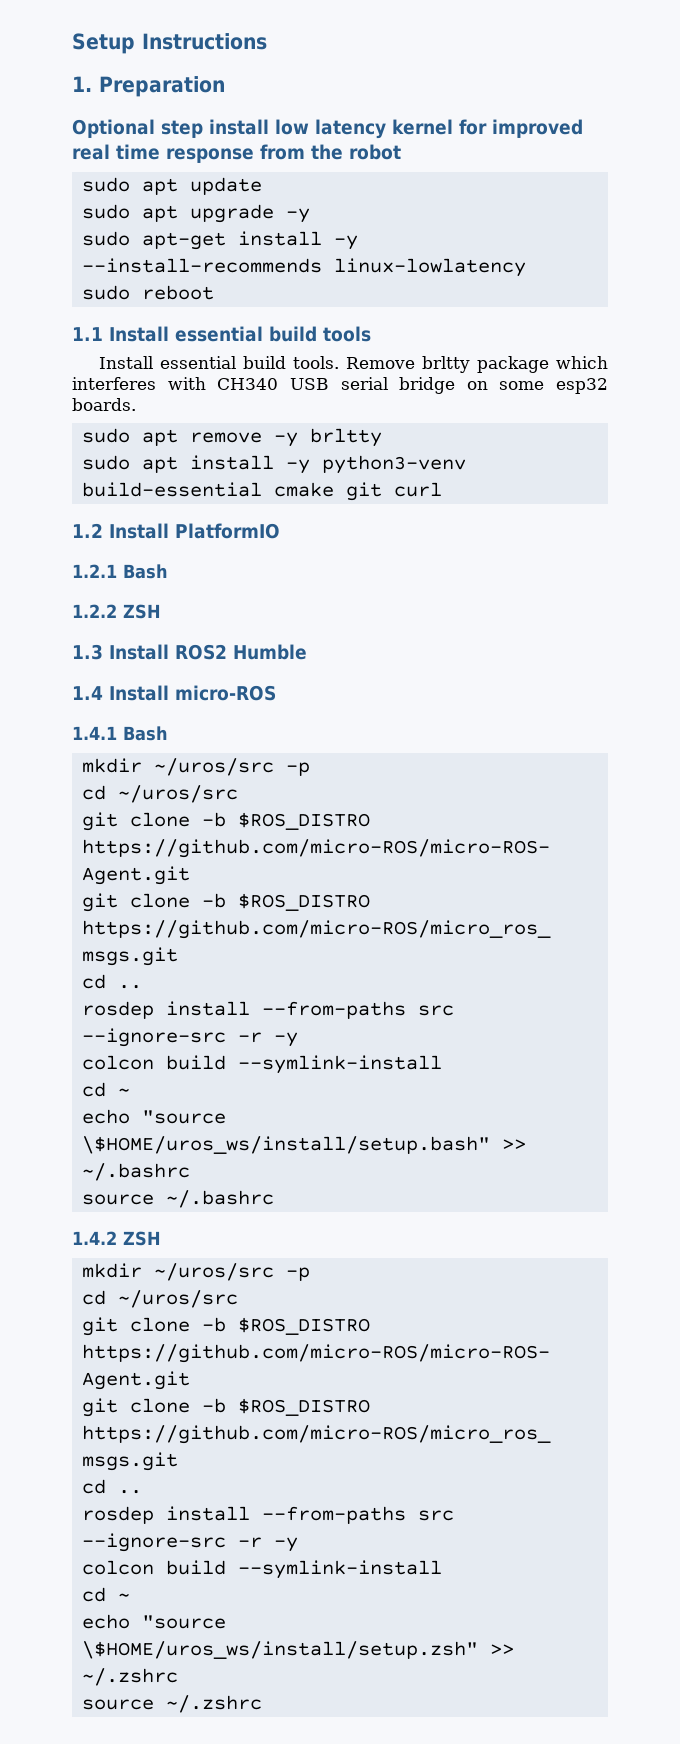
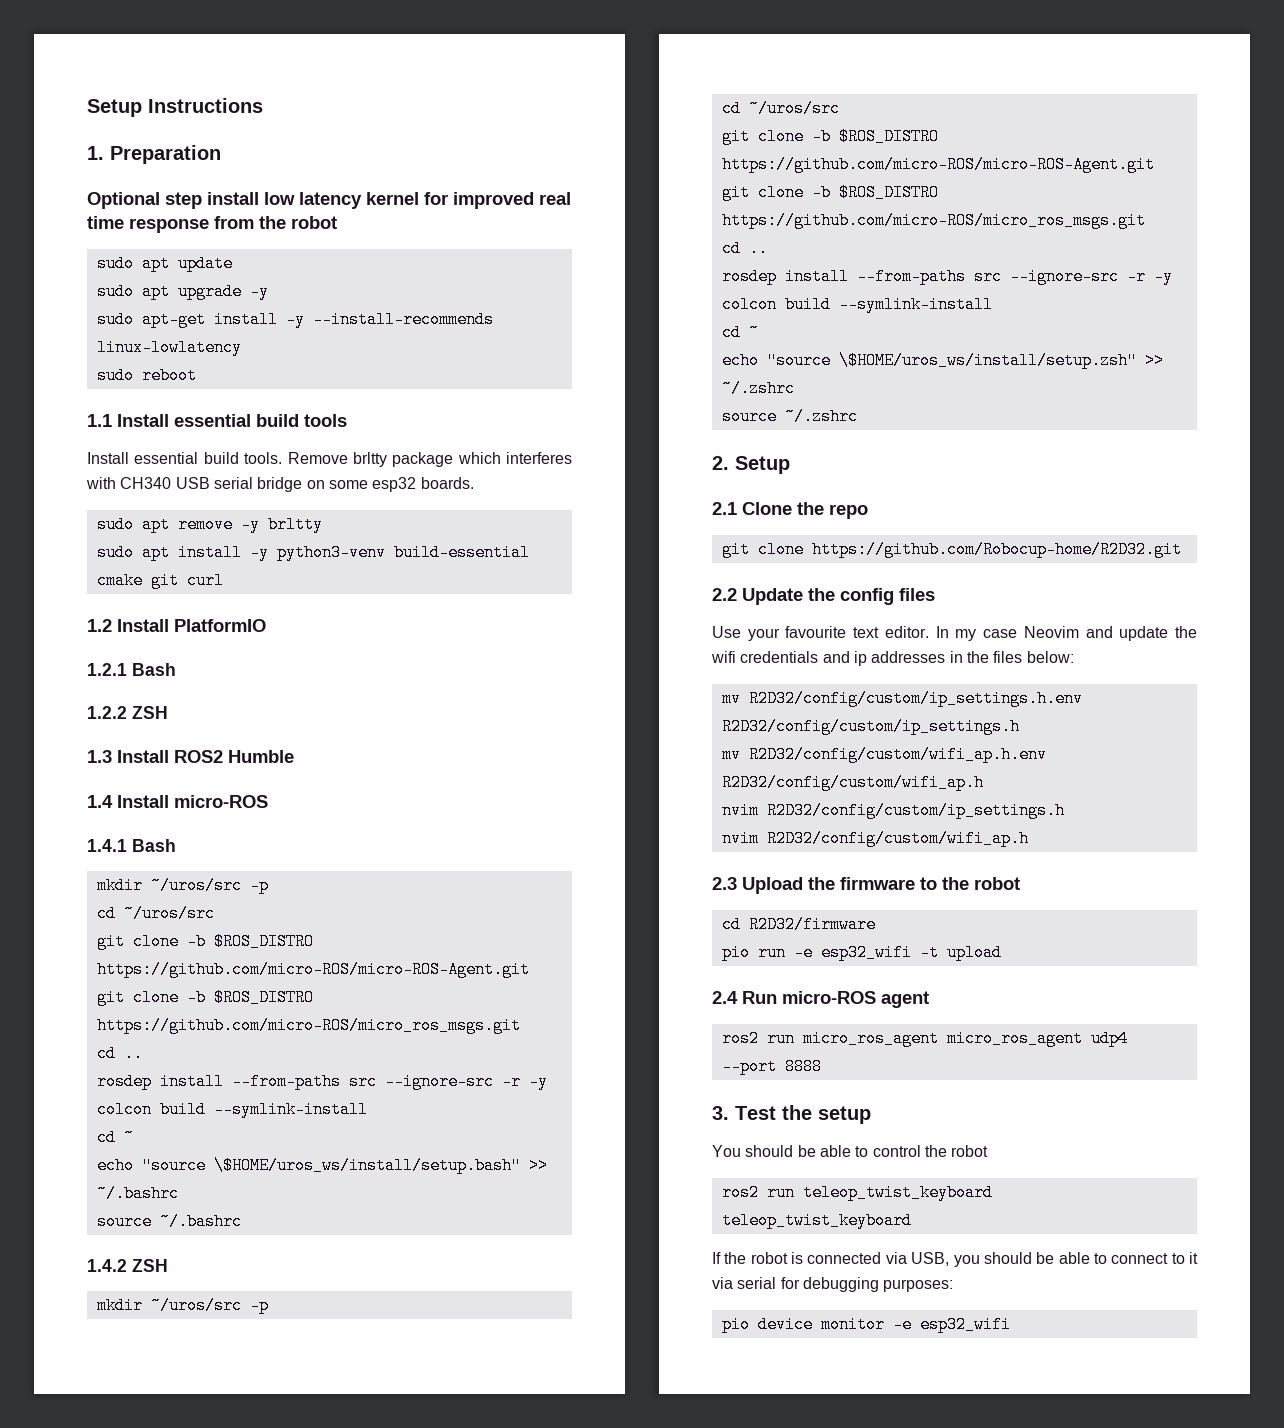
(262, 1704) none -> [712,456,790,474] [712,502,868,519] [721,541,1182,558] [712,588,935,605] [712,626,1197,641] [711,651,1074,666] [721,690,1083,707] [721,718,1020,735] [721,746,1047,763] [721,774,984,791] [721,802,1065,819] [721,830,1029,847] [712,877,1020,894] [721,916,876,933] [721,944,1002,961] [712,991,929,1008] [721,1030,1128,1047] [721,1058,822,1075] [712,1105,871,1124] [712,1145,989,1157] [721,1184,993,1201] [721,1212,912,1229] [712,1252,1198,1267] [712,1277,954,1292] [721,1316,1011,1333] // 2. Setup // 2.1 Clone the repo // git clone https://github.com/Robocup-home/R2D32.git // 2.2 Update the config files // Use your favourite text editor. In my case Neovim and update the wifi credentials and ip addresses in the files below: // mv R2D32/config/custom/ip_settings.h.env R2D32/config/custom/ip_settings.h // mv R2D32/config/custom/wifi_ap.h.env R2D32/config/custom/wifi_ap.h // nvim R2D32/config/custom/ip_settings.h // nvim R2D32/config/custom/wifi_ap.h // 2.3 Upload the firmware to the robot // cd R2D32/firmware // pio run -e esp32_wifi -t upload // 2.4 Run micro-ROS agent // ros2 run micro_ros_agent micro_ros_agent udp4 --port 8888 // 3. Test the setup // You should be able to control the robot // ros2 run teleop_twist_keyboard teleop_twist_keyboard // If the robot is connected via USB, you should be able to connect to it via serial for debugging purposes: // pio device monitor -e esp32_wifi

